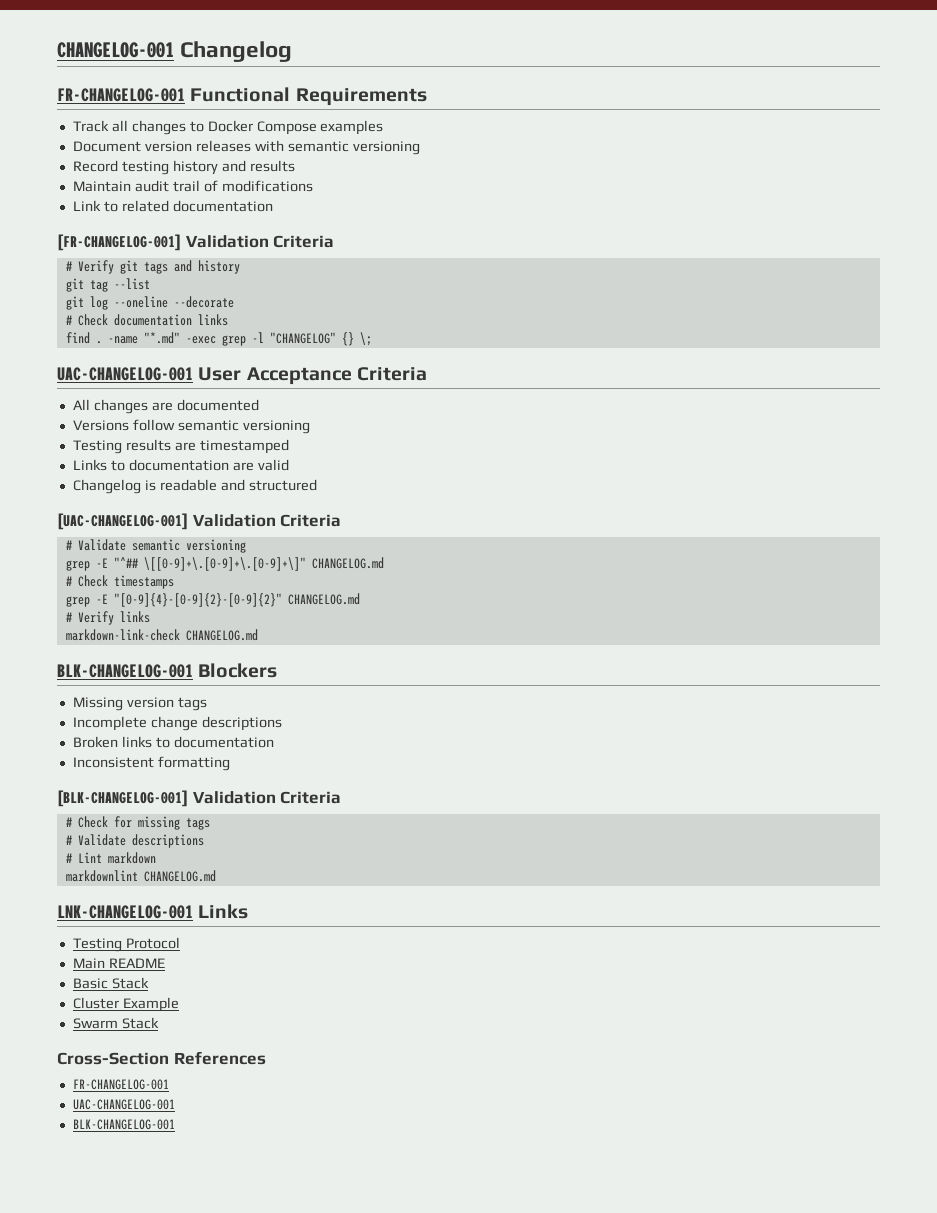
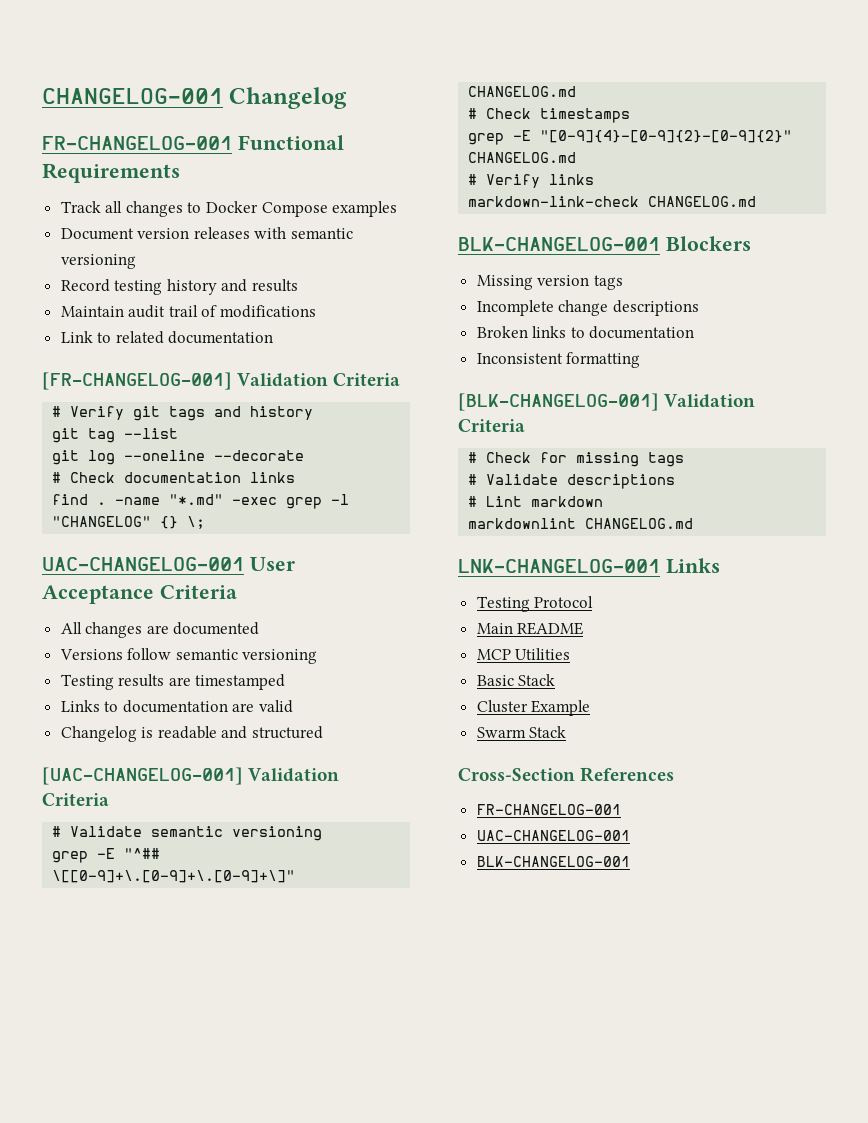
(165, 963) none -> [476,648,571,660] // MCP Utilities

